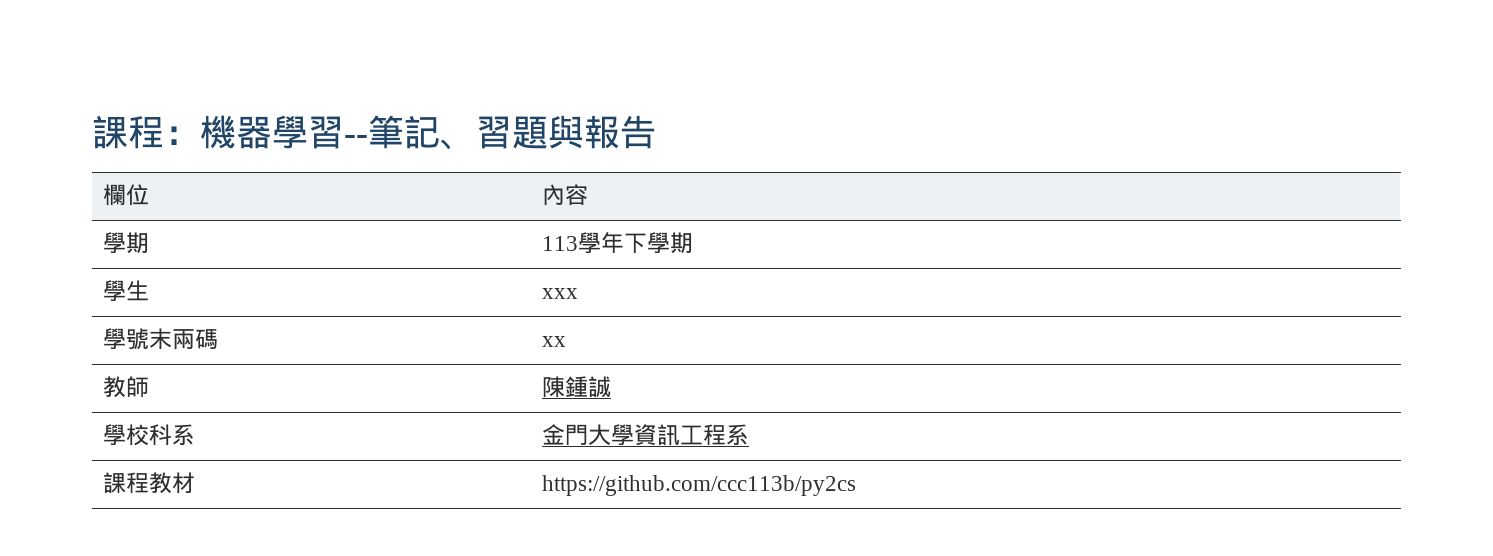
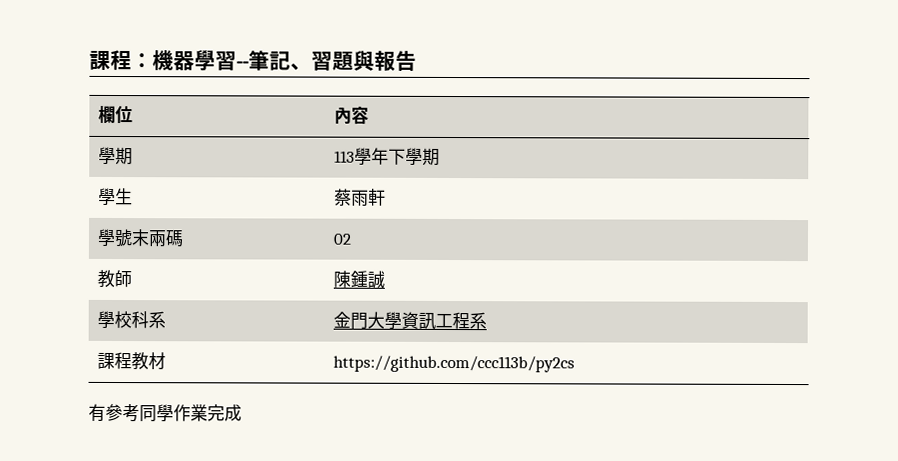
[542,288,579,299] xxx -> [333,188,386,207] 蔡雨軒
[542,336,567,347] xx -> [332,233,351,245] 02
(857, 485) none -> [88,403,242,423] // 有參考同學作業完成

